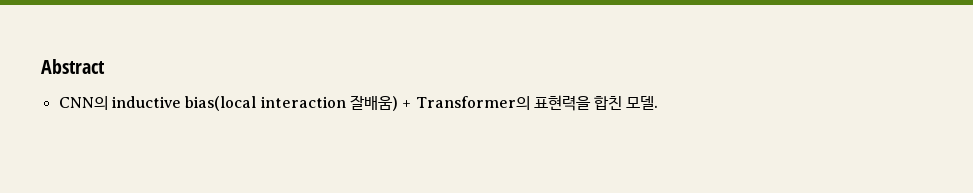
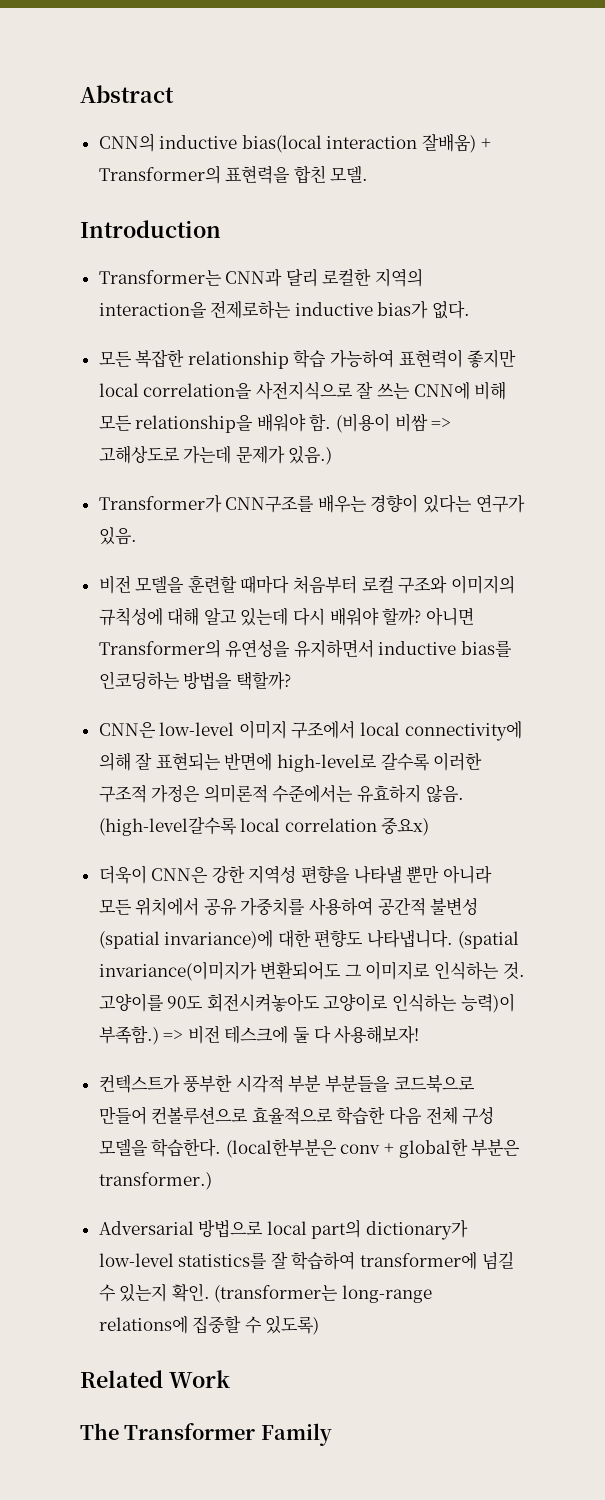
(659, 103) none -> [80,220,221,238] [98,268,424,287] [98,300,471,319] [98,349,517,369] [98,381,507,400] [98,413,452,433] [98,445,333,465] [98,494,525,513] [98,527,137,545] [98,575,515,594] [98,607,474,626] [98,639,513,658] [98,671,291,690] [98,720,522,741] [98,752,483,772] [98,784,464,803] [98,816,430,836] [98,865,492,884] [98,897,479,916] [98,929,519,949] [98,961,525,981] [98,993,515,1013] [98,1025,420,1045] [98,1074,475,1093] [98,1106,495,1125] [98,1138,521,1158] [98,1172,212,1190] [98,1219,469,1240] [98,1251,514,1270] [98,1283,433,1303] [98,1315,320,1335] [80,1370,230,1388] [80,1423,332,1446] // Introduction // Transformer는 CNN과 달리 로컬한 지역의 interaction을 전제로하는 inductive bias가 없다. // 모든 복잡한 relationship 학습 가능하여 표현력이 좋지만 local correlation을 사전지식으로 잘 쓰는 CNN에 비해 모든 relationship을 배워야 함. (비용이 비쌈 => 고해상도로 가는데 문제가 있음.) // Transformer가 CNN구조를 배우는 경향이 있다는 연구가 있음. // 비전 모델을 훈련할 때마다 처음부터 로컬 구조와 이미지의 규칙성에 대해 알고 있는데 다시 배워야 할까? 아니면 Transformer의 유연성을 유지하면서 inductive bias를 인코딩하는 방법을 택할까? // CNN은 low-level 이미지 구조에서 local connectivity에 의해 잘 표현되는 반면에 high-level로 갈수록 이러한 구조적 가정은 의미론적 수준에서는 유효하지 않음. (high-level갈수록 local correlation 중요x) // 더욱이 CNN은 강한 지역성 편향을 나타낼 뿐만 아니라 모든 위치에서 공유 가중치를 사용하여 공간적 불변성 (spatial invariance)에 대한 편향도 나타냅니다. (spatial invariance(이미지가 변환되어도 그 이미지로 인식하는 것. 고양이를 90도 회전시켜놓아도 고양이로 인식하는 능력)이 부족함.) => 비전 테스크에 둘 다 사용해보자! // 컨텍스트가 풍부한 시각적 부분 부분들을 코드북으로 만들어 컨볼루션으로 효율적으로 학습한 다음 전체 구성 모델을 학습한다. (local한부분은 conv + global한 부분은 transformer.) // Adversarial 방법으로 local part의 dictionary가 low-level statistics를 잘 학습하여 transformer에 넘길 수 있는지 확인. (transformer는 long-range relations에 집중할 수 있도록) // Related Work // The Transformer Family

